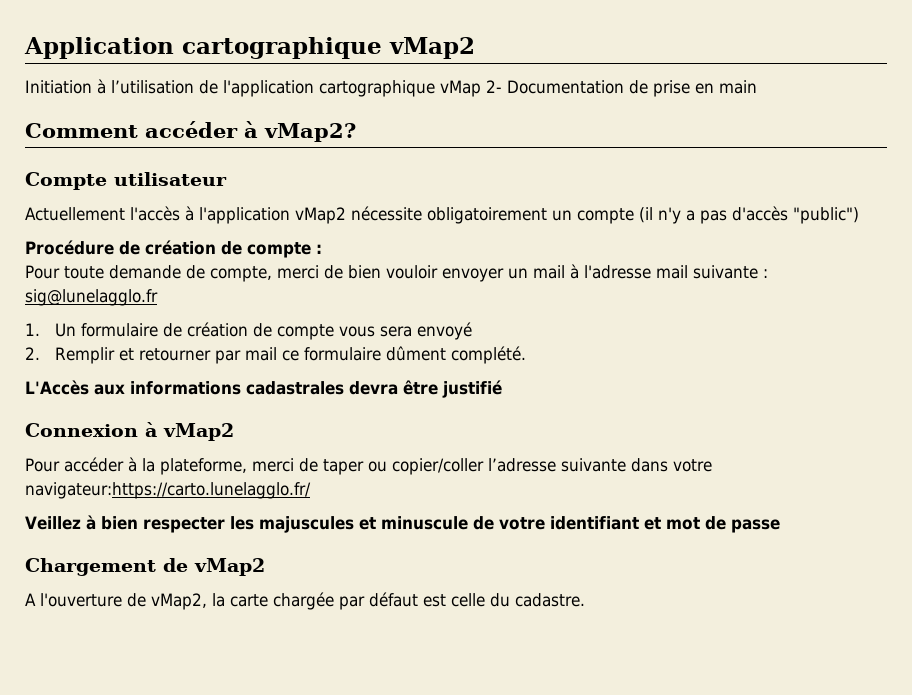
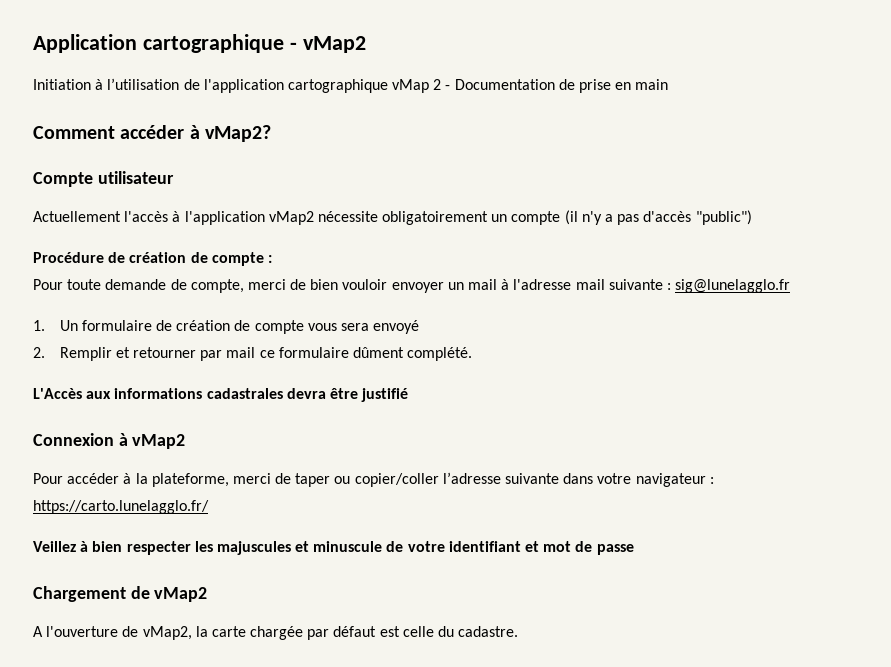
(382, 48) none -> [289,42,297,50] -
[486,80,502,93] 2- -> [433,79,451,90] 2 -
[25,482,311,499] navigateur:https://carto.lunelagglo.fr/ -> [635,473,714,487] [33,500,209,514] navigateur : https://carto.lunelagglo.fr/

